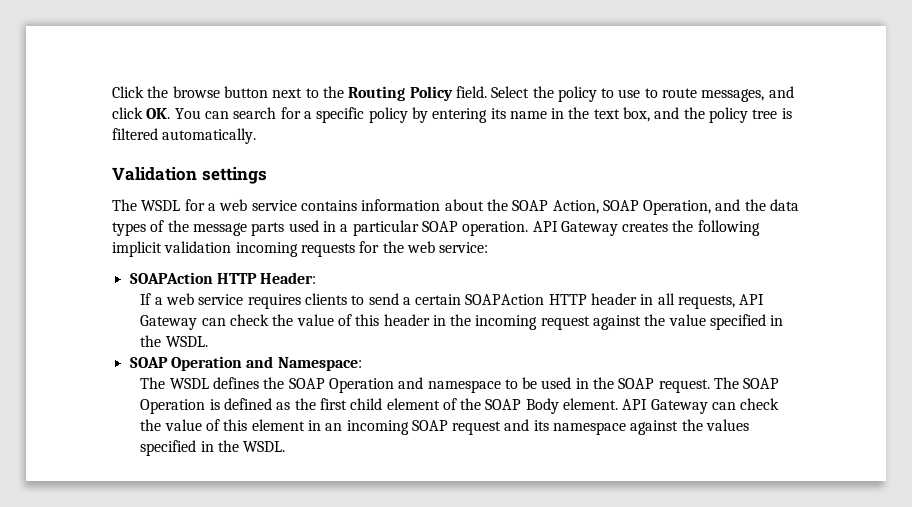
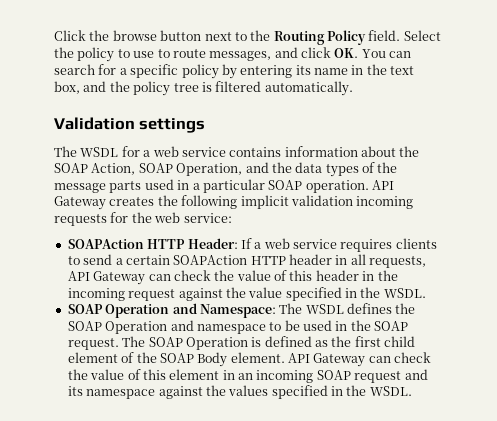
(317, 278) // -> (238, 243) none
(362, 364) // -> (276, 311) none

